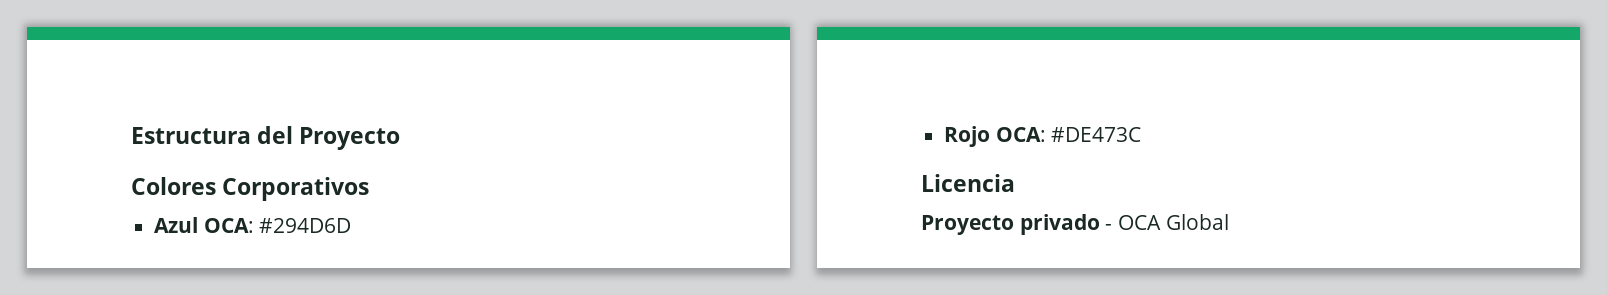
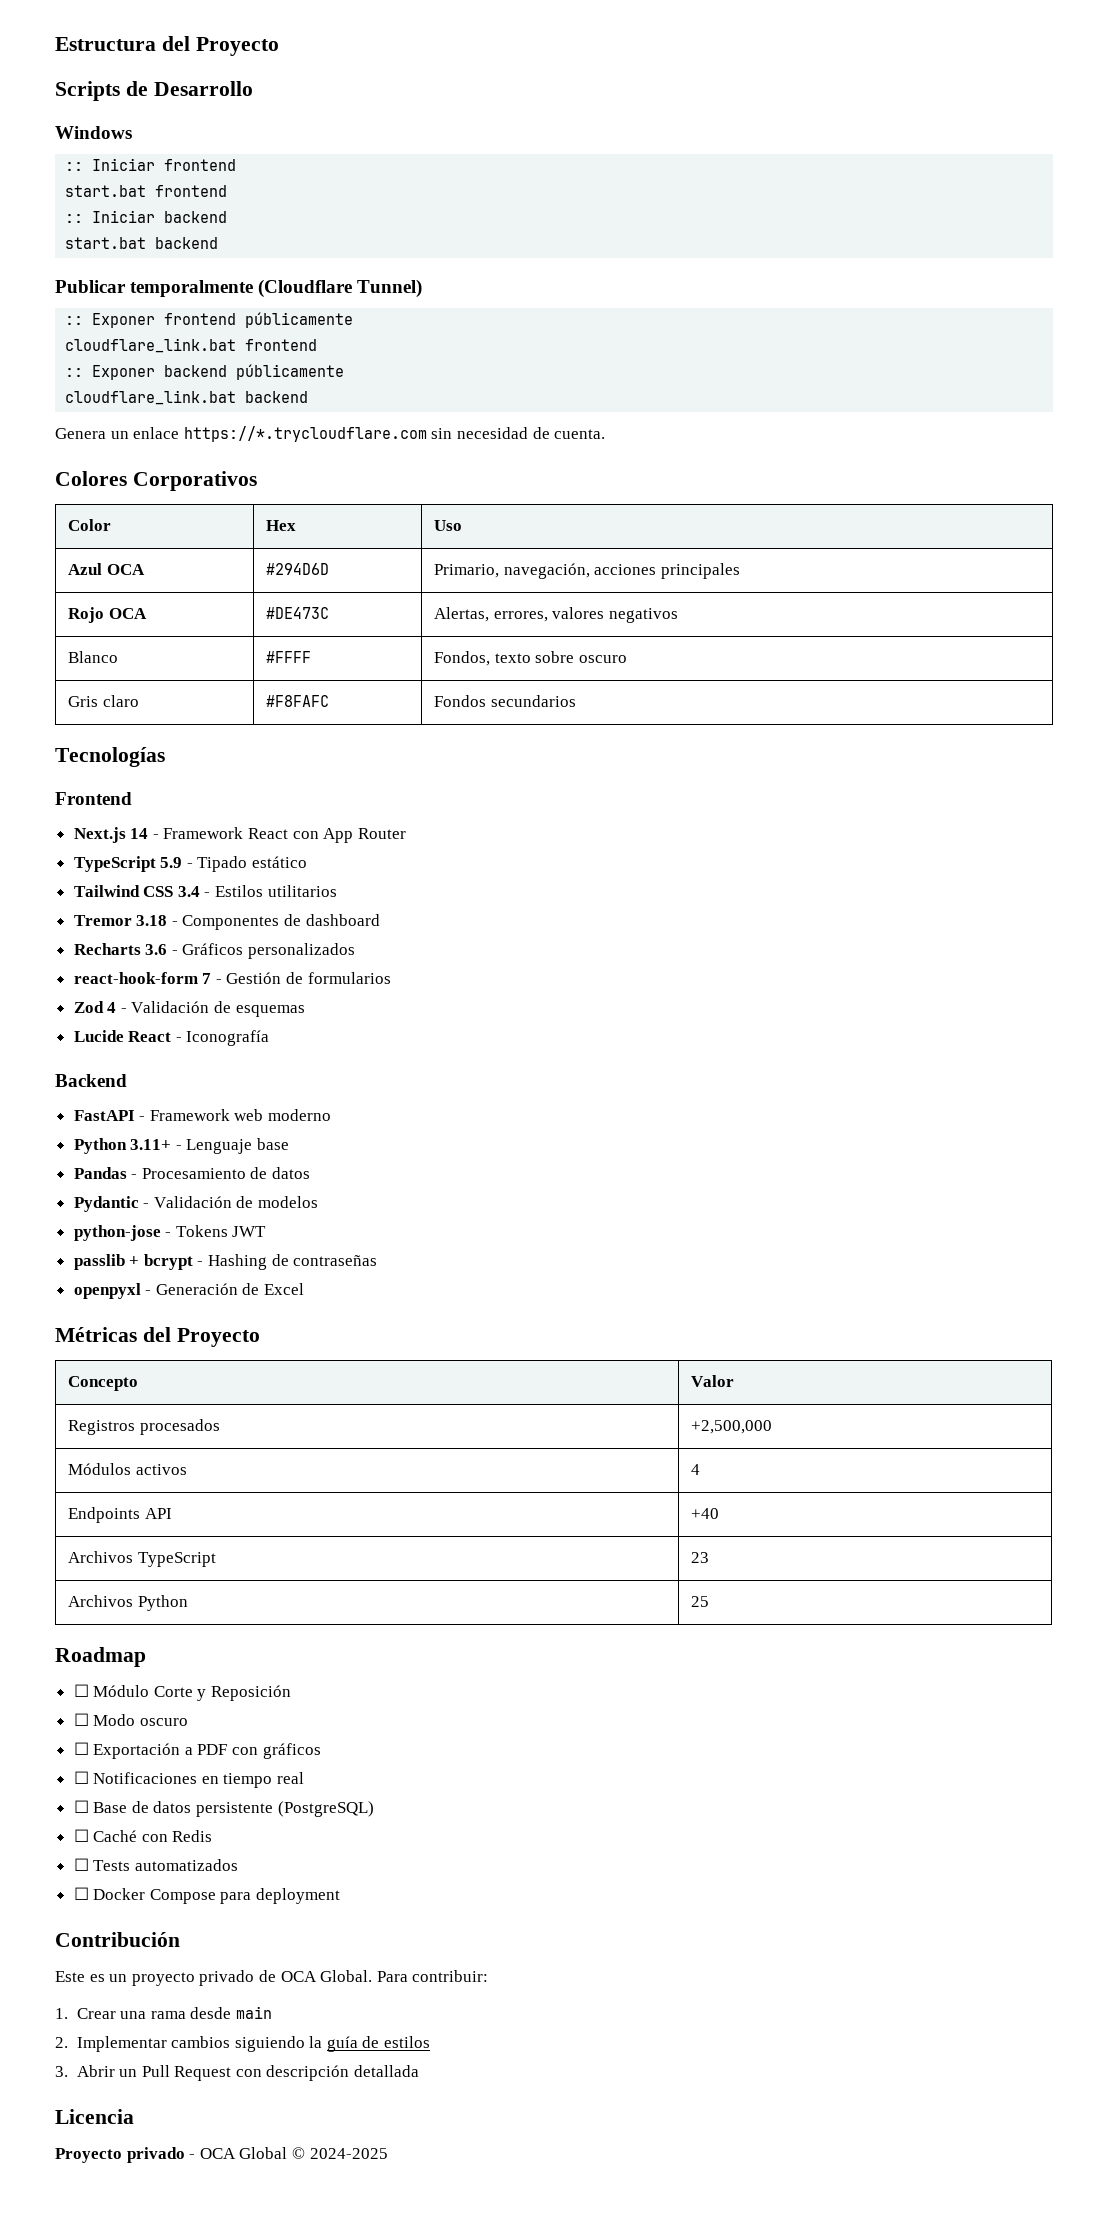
[131,177,370,201] [154,217,352,233] [944,126,1142,147] Colores Corporativos // Azul OCA: #294D6D // Rojo OCA: #DE473C -> [55,81,253,101] [55,126,132,139] [65,158,237,171] [65,185,228,197] [65,210,228,223] [65,237,219,249] [55,279,423,298] [65,312,354,328] [65,338,318,353] [65,364,345,380] [65,390,309,405] [55,426,606,442] [55,471,257,491] [67,519,111,531] [265,520,296,531] [433,520,462,531] [67,563,145,575] [265,563,329,575] [433,563,740,579] [67,607,147,623] [265,607,329,619] [433,607,678,623] [67,651,118,663] [265,651,311,663] [433,651,627,666] [67,695,139,707] [265,695,329,707] [433,695,576,707] [55,747,165,767] [55,792,132,805] [73,827,406,843] [73,856,308,872] [73,885,337,897] [73,914,380,930] [73,943,356,959] [73,972,391,984] [73,1001,305,1017] [73,1030,270,1046] [55,1074,127,1087] [73,1109,332,1121] [73,1138,290,1154] [73,1167,311,1179] [73,1196,319,1212] [73,1225,267,1241] [73,1254,378,1270] [73,1283,305,1299] [55,1327,260,1347] [67,1376,138,1391] [690,1375,734,1387] [67,1419,220,1435] [690,1420,772,1434] [67,1463,187,1475] [690,1464,700,1475] [67,1507,172,1523] [690,1508,719,1519] [67,1551,216,1567] [690,1552,709,1563] [67,1595,188,1611] [690,1596,709,1607] [55,1647,146,1667] [73,1684,292,1701] [73,1713,188,1726] [73,1742,321,1759] [73,1771,305,1788] [73,1800,374,1817] [73,1829,213,1842] [73,1858,238,1871] [73,1887,341,1904] [55,1932,180,1947] [55,1970,489,1986] [55,2006,272,2019] [55,2036,431,2052] [55,2065,420,2081] Scripts de Desarrollo // Windows // :: Iniciar frontend // start.bat frontend // :: Iniciar backend // start.bat backend // Publicar temporalmente (Cloudflare Tunnel) // :: Exponer frontend públicamente // cloudflare_link.bat frontend // :: Exponer backend públicamente // cloudflare_link.bat backend // Genera un enlace https://*.trycloudflare.com sin necesidad de cuenta. // Colores Corporativos // Color | Hex | Uso // Azul OCA | #294D6D | Primario, navegación, acciones principales // Rojo OCA | #DE473C | Alertas, errores, valores negativos // Blanco | #FFFF | Fondos, texto sobre oscuro // Gris claro | #F8FAFC | Fondos secundarios // Tecnologías // Frontend // Next.js 14 - Framework React con App Router // TypeScript 5.9 - Tipado estático // Tailwind CSS 3.4 - Estilos utilitarios // Tremor 3.18 - Componentes de dashboard // Recharts 3.6 - Gráficos personalizados // react-hook-form 7 - Gestión de formularios // Zod 4 - Validación de esquemas // Lucide React - Iconografía // Backend // FastAPI - Framework web moderno // Python 3.11+ - Lenguaje base // Pandas - Procesamiento de datos // Pydantic - Validación de modelos // python-jose - Tokens JWT // passlib + bcrypt - Hashing de contraseñas // openpyxl - Generación de Excel // Métricas del Proyecto // Concepto | Valor // Registros procesados | +2,500,000 // Módulos activos | 4 // Endpoints API | +40 // Archivos TypeScript | 23 // Archivos Python | 25 // Roadmap // ☐ Módulo Corte y Reposición // ☐ Modo oscuro // ☐ Exportación a PDF con gráficos // ☐ Notificaciones en tiempo real // ☐ Base de datos persistente (PostgreSQL) // ☐ Caché con Redis // ☐ Tests automatizados // ☐ Docker Compose para deployment // Contribución // Este es un proyecto privado de OCA Global. Para contribuir: // 1. Crear una rama desde main // 2. Implementar cambios siguiendo la guía de estilos // 3. Abrir un Pull Request con descripción detallada
(1229, 222) none -> [291,2147,388,2159] © 2024-2025

